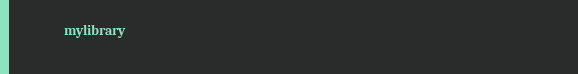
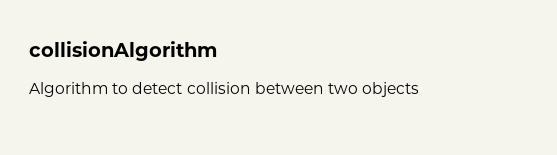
[64,24,126,38] mylibrary -> [29,41,217,61] [29,82,420,97] collisionAlgorithm // Algorithm to detect collision between two objects

